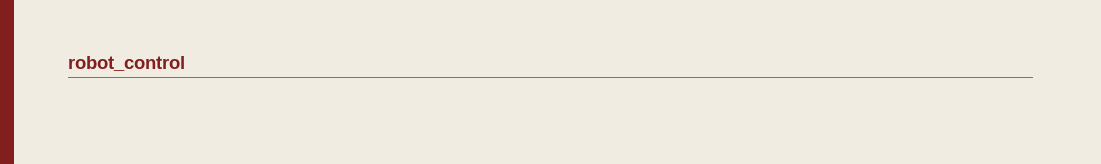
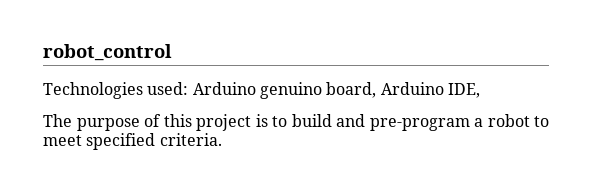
(185, 63) none -> [43,82,480,99] [43,114,549,131] [43,133,222,150] // Technologies used: Arduino genuino board, Arduino IDE, // The purpose of this project is to build and pre-program a robot to meet specified criteria.

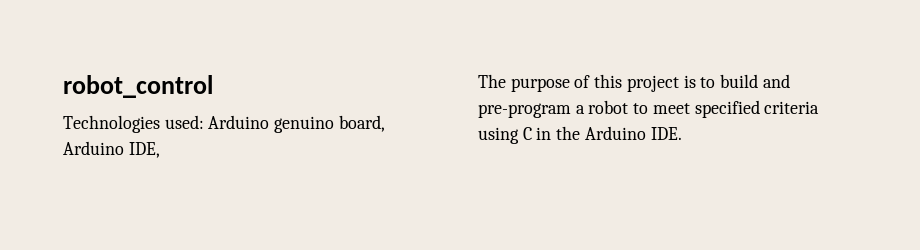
[159,133,222,146] criteria. -> [764,101,820,114] [478,126,682,144] criteria using C in the Arduino IDE.

